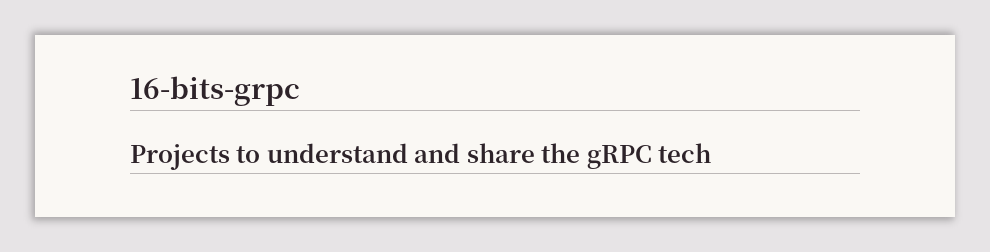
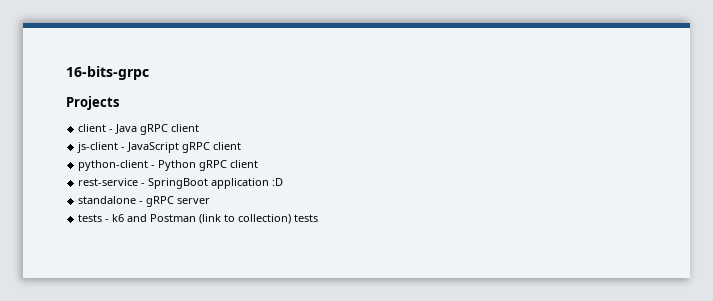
[236,143,712,169] to understand and share the gRPC tech -> [78,124,200,135] [77,142,242,153] [78,160,259,171] [78,178,284,189] [78,196,211,207] [78,214,319,224] // client - Java gRPC client // js-client - JavaScript gRPC client // python-client - Python gRPC client // rest-service - SpringBoot application :D // standalone - gRPC server // tests - k6 and Postman (link to collection) tests

